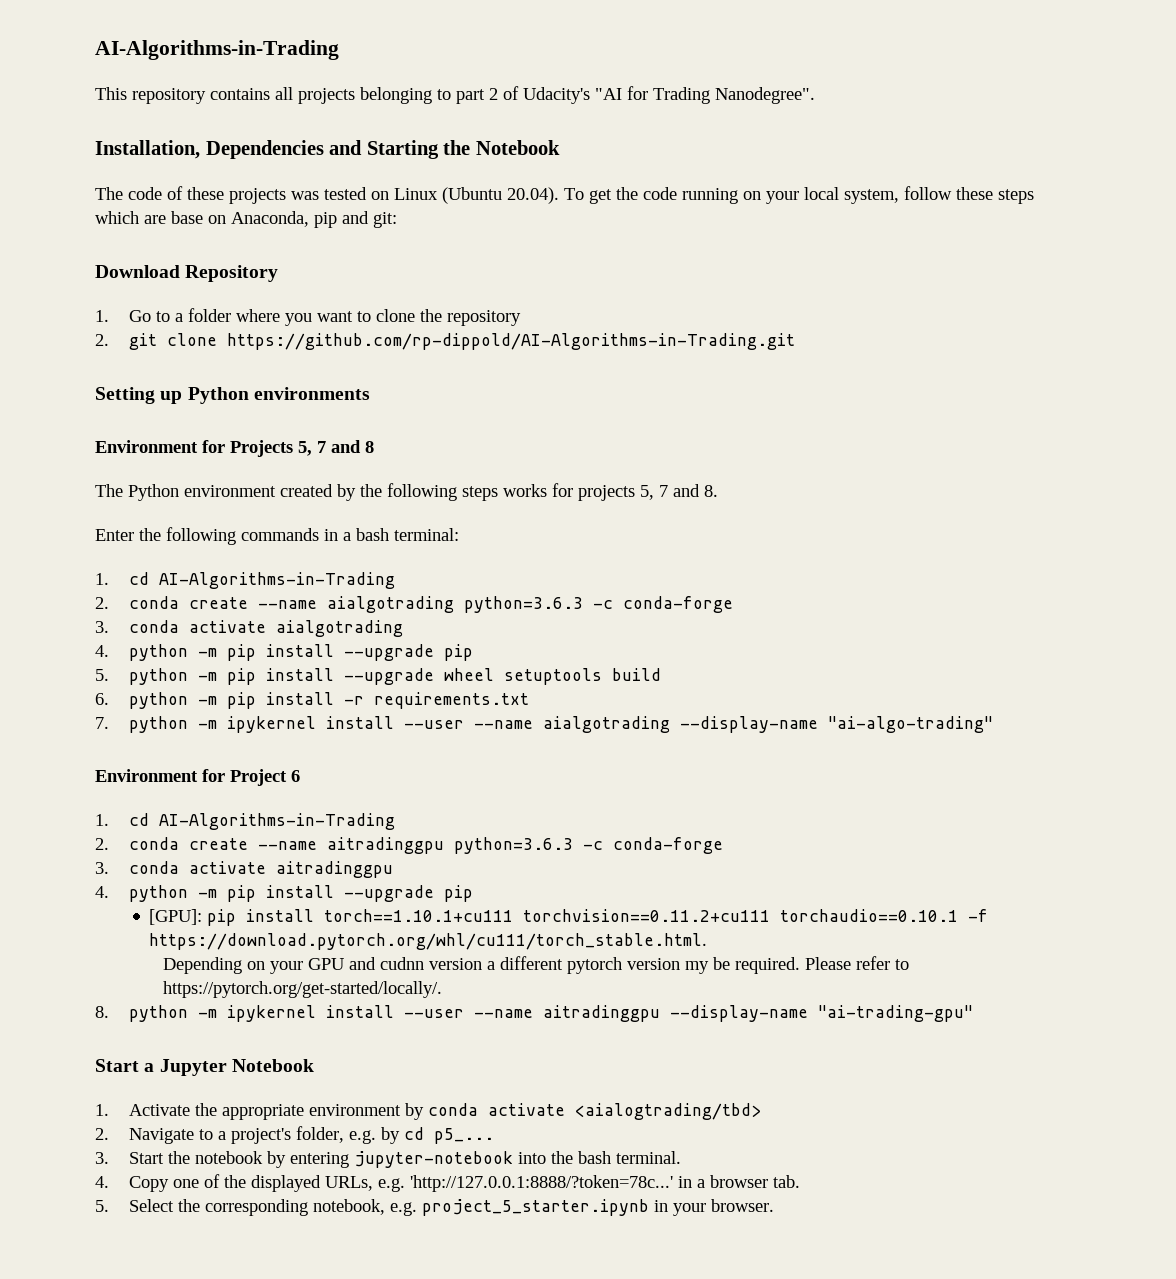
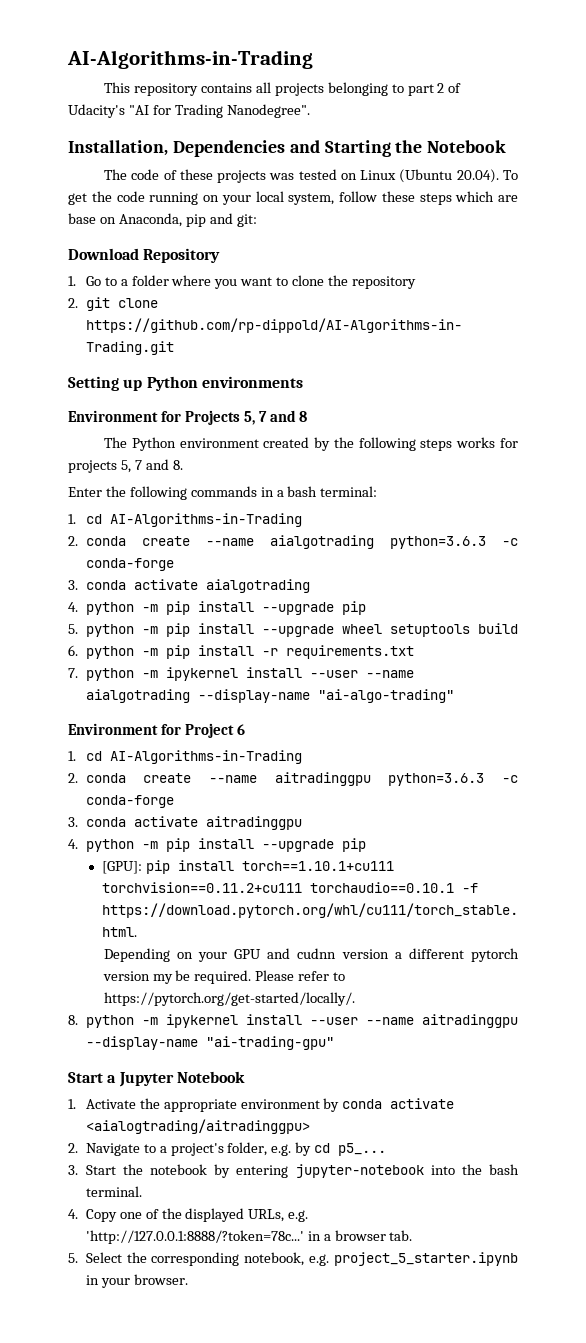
[574,1103,761,1120] <aialogtrading/tbd> -> [85,1119,310,1134] <aialogtrading/aitradinggpu>

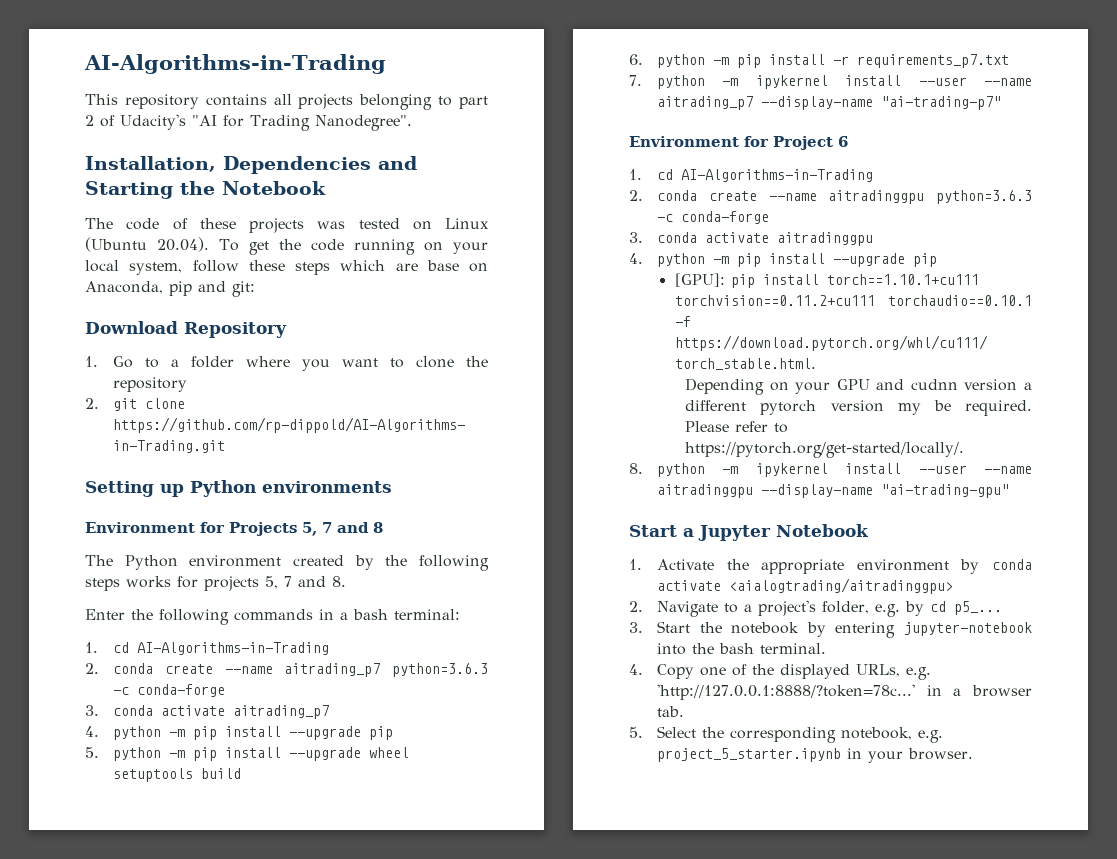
[269,535,518,549] [85,558,174,571] [68,579,310,593] aialgotrading python=3.6.3 -c conda-forge // 3. conda activate aialgotrading -> [284,663,488,677] [113,684,226,697] [85,705,330,719] aitrading_p7 python=3.6.3 -c conda-forge // 3. conda activate aitrading_p7
[285,645,414,659] requirements.txt -> [857,54,1010,68] requirements_p7.txt
[85,689,454,703] aialgotrading --display-name "ai-algo-trading" -> [657,96,1002,110] aitrading_p7 --display-name "ai-trading-p7"

